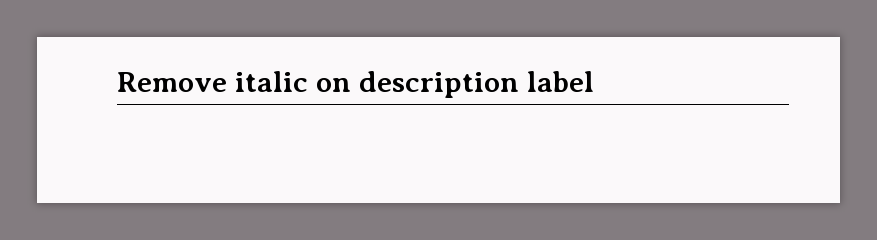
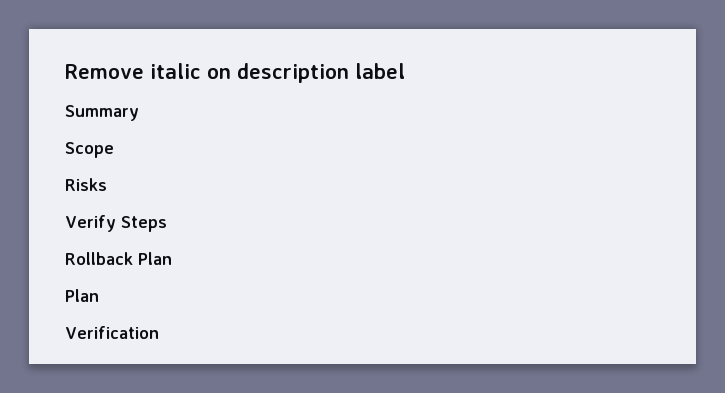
(594, 81) none -> [65,105,139,121] [65,142,114,158] [65,178,107,191] [65,215,167,232] [65,252,172,265] [65,289,99,302] [65,326,159,339] // Summary // Scope // Risks // Verify Steps // Rollback Plan // Plan // Verification

